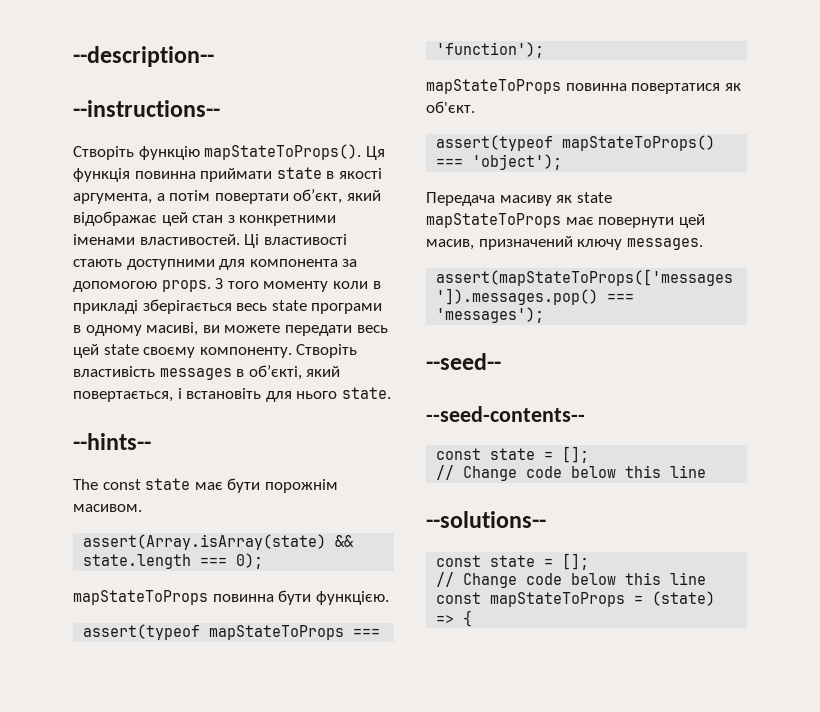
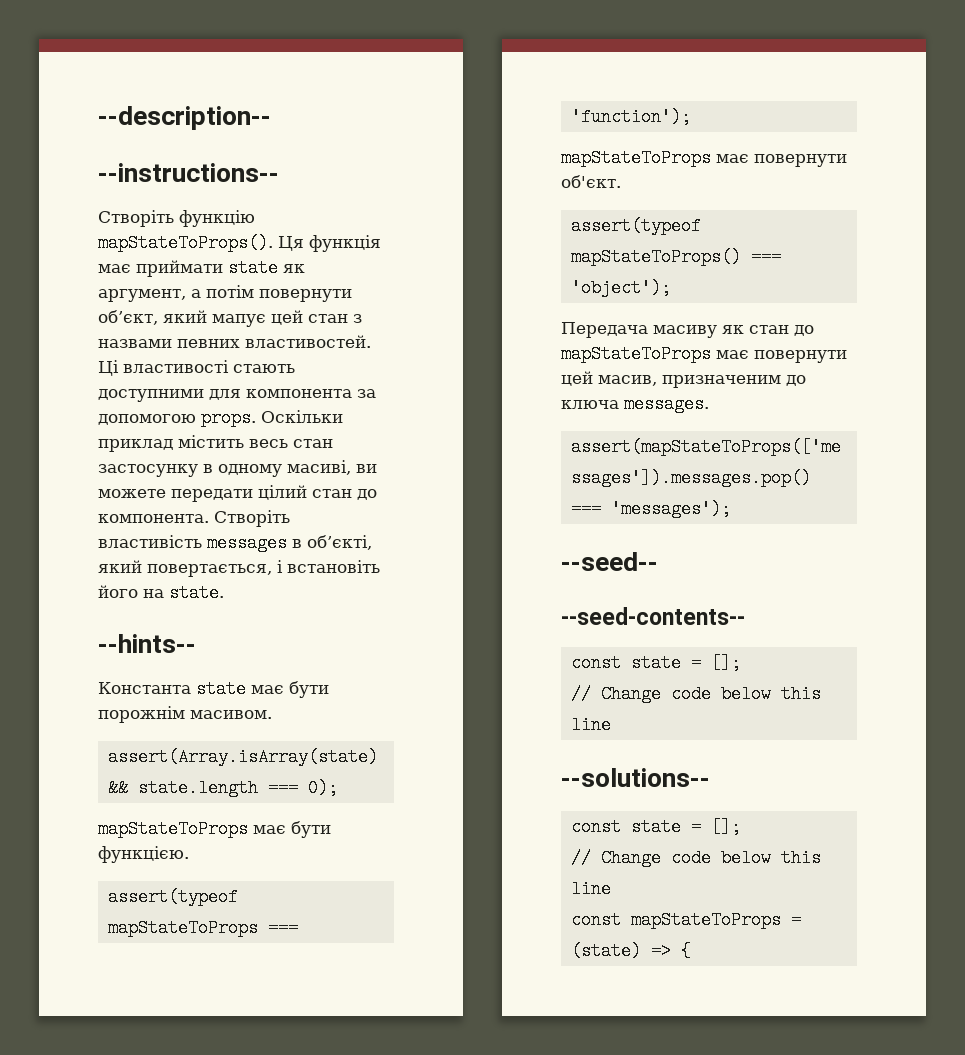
[134,171,196,179] повинна -> [98,264,131,273] має
[326,168,382,179] [73,193,152,204] в якості аргумента, -> [283,264,305,273] [98,289,186,302] як аргумент,
[214,193,289,204] повертати -> [259,289,352,302] повернути
[73,211,157,226] відображає -> [212,314,266,327] мапує
[239,215,337,226] [73,234,135,245] конкретними іменами -> [98,339,240,348] назвами певних
[215,278,381,292] [73,299,383,314] З того моменту коли в прикладі зберігається весь state програми -> [261,410,343,423] [98,435,333,452] [98,464,198,477] Оскільки приклад містить весь стан застосунку
[356,325,388,333] [73,344,292,358] весь цей state своєму компоненту. -> [258,485,377,500] [98,514,209,523] цілий стан до компонента.
[265,391,338,402] для нього -> [98,585,164,598] його на
[73,479,141,490] The const -> [98,682,191,694] Константа
[212,594,274,602] повинна -> [253,825,286,834] має
[565,83,741,94] повинна повертатися як -> [716,154,847,167] має повернути
[576,192,612,203] state -> [749,325,814,336] стан до
[478,236,623,250] призначений ключу -> [662,375,806,388] [561,400,619,409] призначеним до ключа

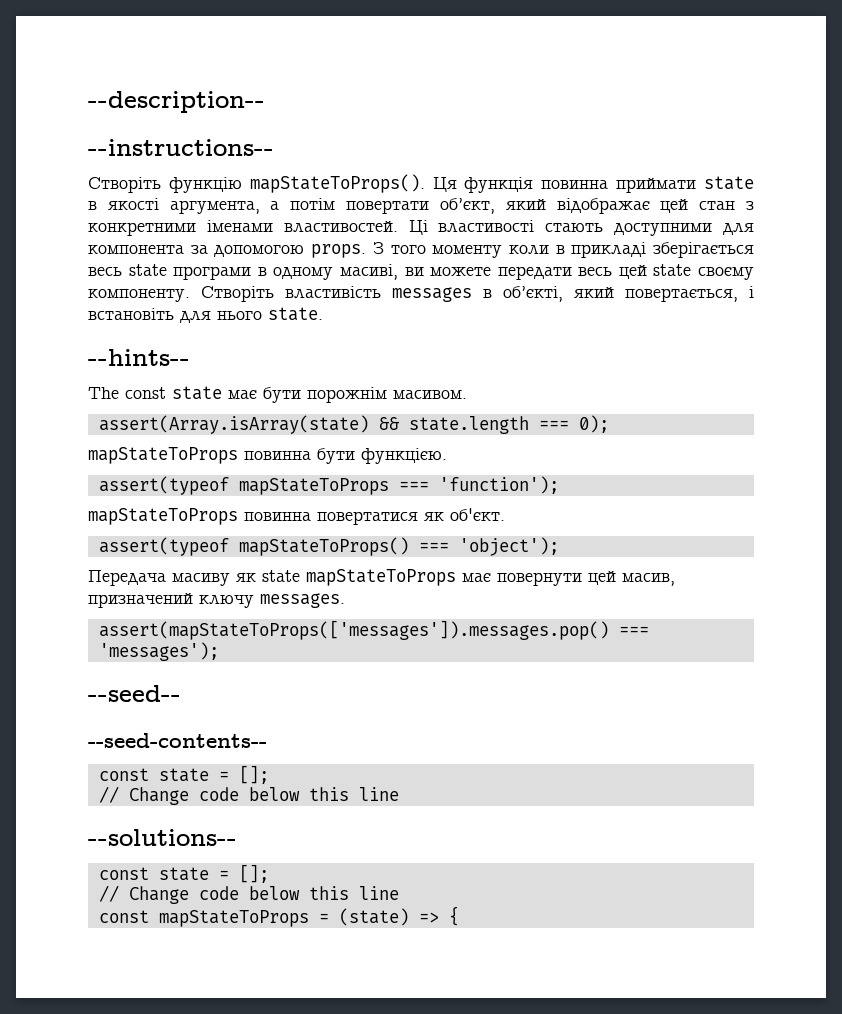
[98,264,131,273] має -> [541,180,609,189] повинна
[283,264,305,273] [98,289,186,302] як аргумент, -> [88,198,260,214] в якості аргумента,
[259,289,352,302] повернути -> [346,200,430,214] повертати
[212,314,266,327] мапує -> [556,198,650,214] відображає
[98,339,240,348] назвами певних -> [88,220,273,236] конкретними іменами
[261,410,343,423] [98,435,333,452] [98,464,198,477] Оскільки приклад містить весь стан застосунку -> [372,242,754,258] [88,264,252,280] З того моменту коли в прикладі зберігається весь state програми
[258,485,377,500] [98,514,209,523] цілий стан до компонента. -> [578,264,755,280] [88,289,190,302] весь цей state своєму компоненту.
[98,585,164,598] його на -> [180,311,262,323] для нього
[98,682,191,694] Константа -> [88,387,166,399] The const
[253,825,286,834] має -> [244,451,311,460] повинна
[716,154,847,167] має повернути -> [244,511,444,525] повинна повертатися як
[749,325,814,336] стан до -> [262,570,300,582] state
[662,375,806,388] [561,400,619,409] призначеним до ключа -> [88,593,254,608] призначений ключу

